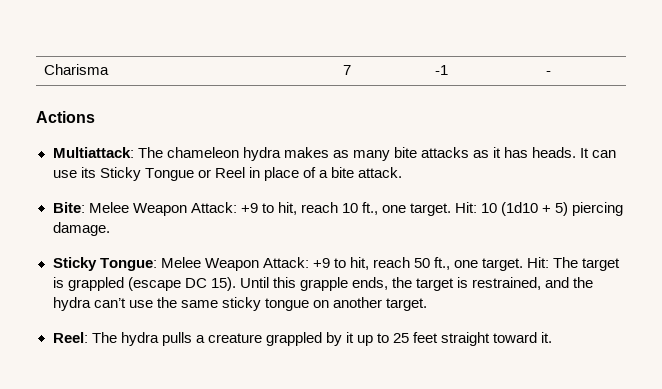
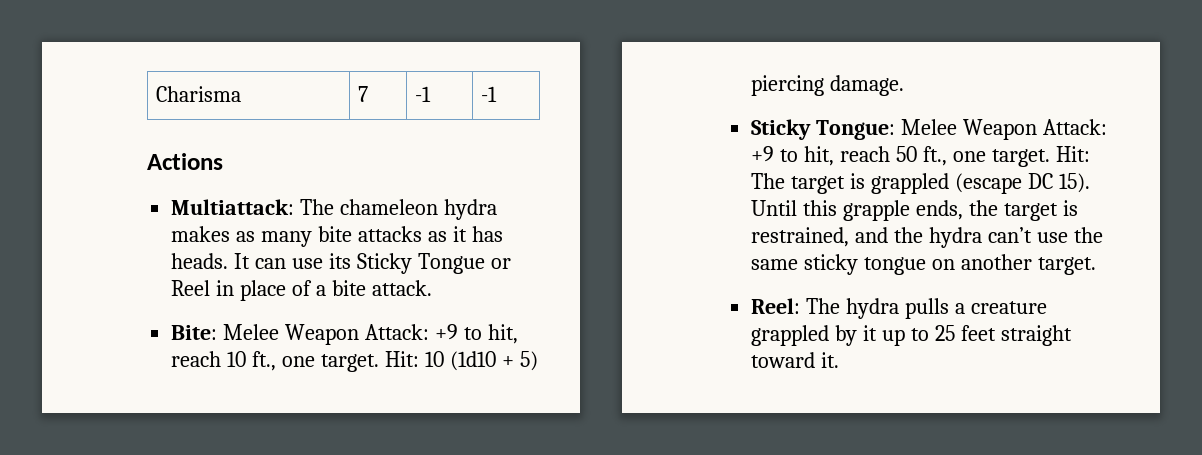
[545,71,551,75] - -> [481,86,498,102] -1

